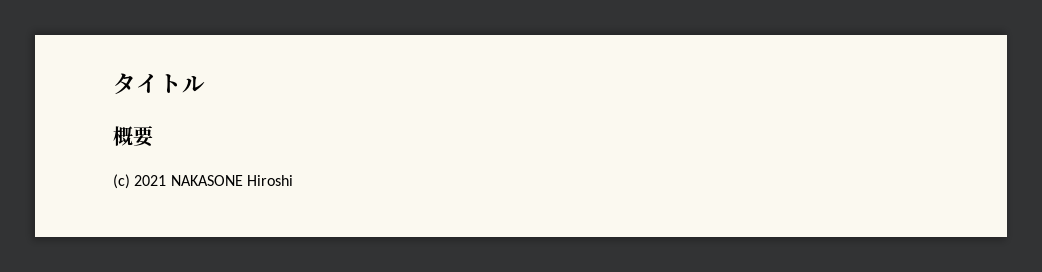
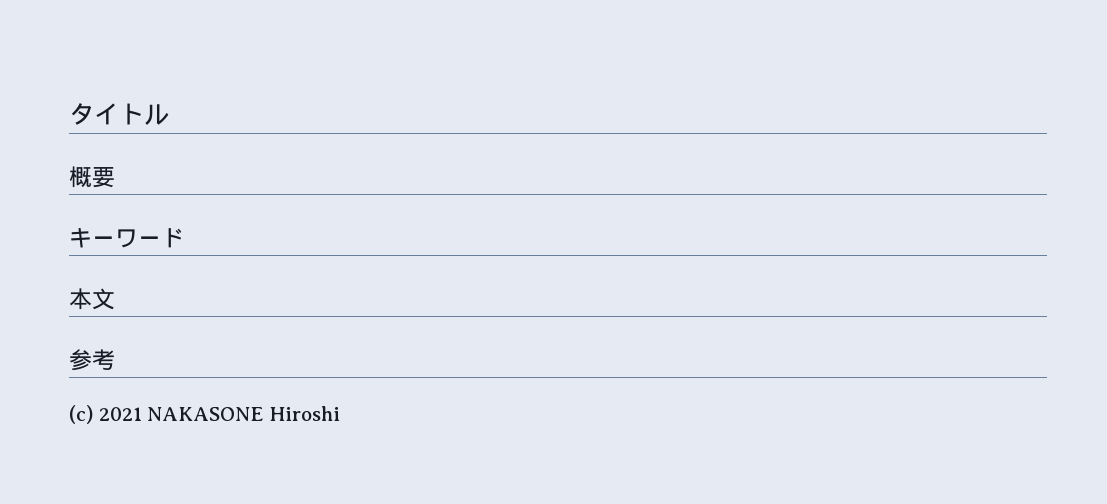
(154, 136) none -> [69,228,184,248] [69,288,115,310] [69,349,115,371] // キーワード // 本文 // 参考

